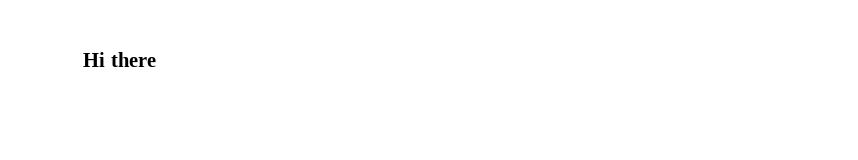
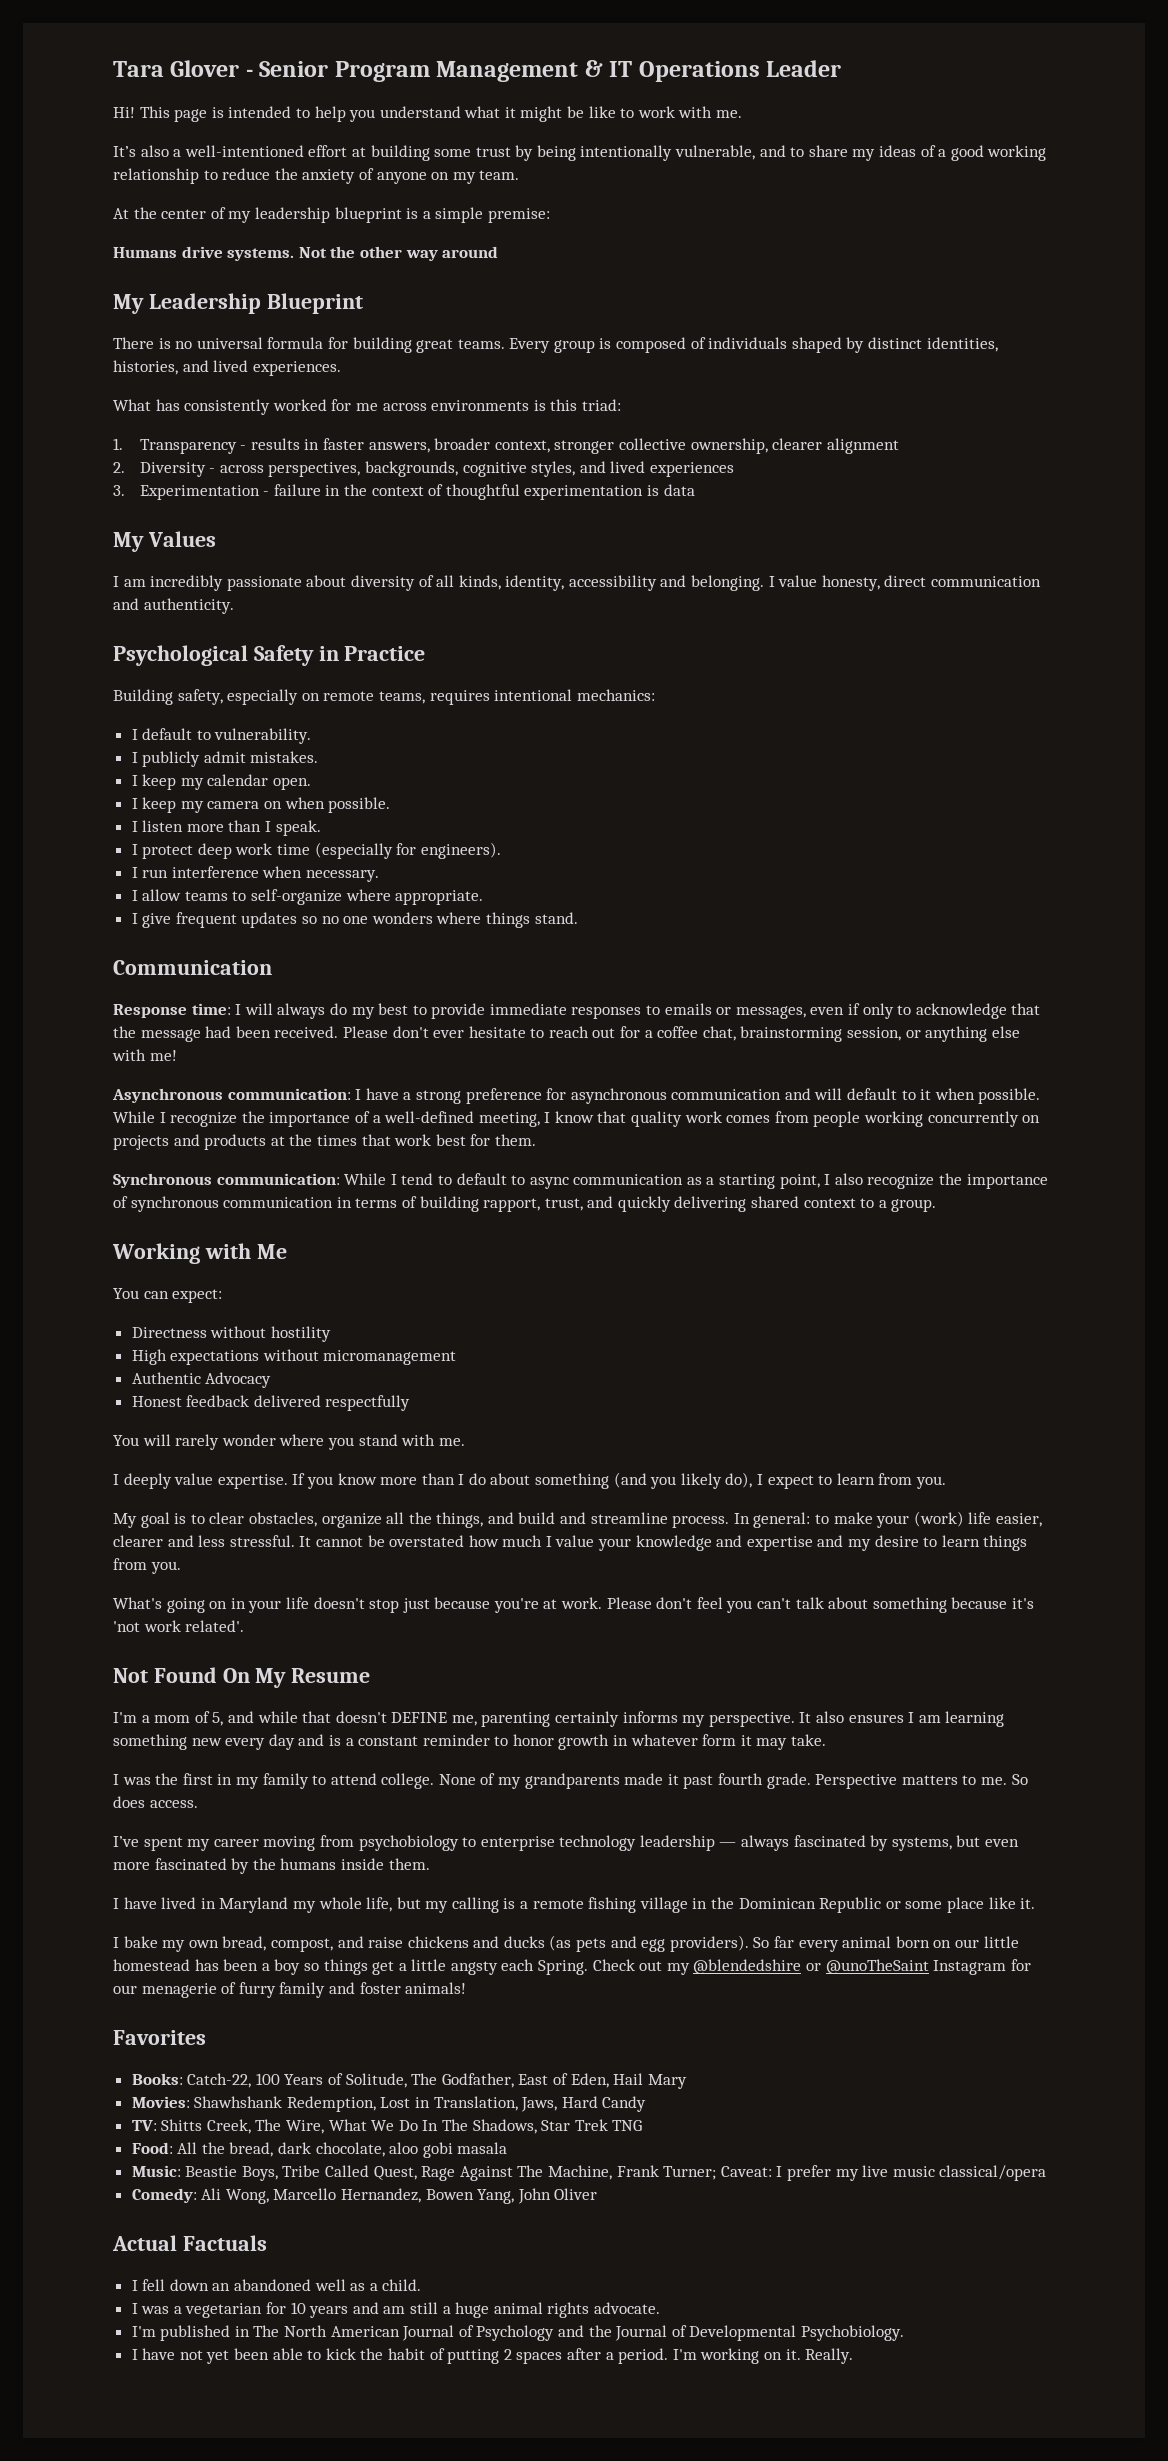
[83,52,156,67] Hi there -> [113,60,842,82] [113,106,743,122] [113,145,1047,161] [113,168,520,184] [113,207,550,223] [113,246,499,261] [113,293,363,314] [113,337,998,353] [113,360,341,376] [113,399,621,415] [113,438,899,454] [113,461,734,477] [113,484,695,500] [113,531,216,552] [113,575,1042,591] [113,598,234,614] [113,645,426,666] [113,689,655,705] [131,728,312,744] [131,751,319,767] [131,774,312,790] [131,797,391,813] [131,820,321,836] [131,842,501,859] [131,866,380,882] [131,889,484,905] [131,912,578,928] [113,960,272,975] [113,1003,1041,1019] [113,1026,1020,1042] [112,1049,177,1061] [112,1088,1041,1104] [113,1111,1041,1127] [113,1134,536,1150] [113,1173,1048,1189] [113,1196,937,1212] [112,1243,287,1264] [113,1288,223,1303] [131,1326,331,1342] [131,1349,457,1365] [131,1372,272,1388] [131,1395,411,1411] [113,1434,465,1450] [113,1472,946,1489] [113,1511,1042,1528] [113,1535,1028,1551] [113,1558,181,1574] [113,1597,1034,1613] [113,1620,245,1632] [113,1667,371,1688] [113,1711,1005,1727] [113,1734,827,1750] [113,1773,1028,1789] [113,1796,198,1808] [113,1835,1020,1851] [113,1858,430,1874] [113,1897,1036,1913] [113,1935,1019,1952] [113,1959,1031,1975] [113,1982,467,1998] [113,2030,206,2045] [131,2073,687,2089] [131,2096,647,2112] [131,2119,643,2134] [131,2142,508,2158] [131,2165,1047,2181] [131,2188,598,2204] [112,2235,267,2251] [131,2279,422,2291] [131,2302,660,2318] [131,2325,904,2341] [131,2348,854,2364] Tara Glover - Senior Program Management & IT Operations Leader // Hi! This page is intended to help you understand what it might be like to work with me. // It’s also a well-intentioned effort at building some trust by being intentionally vulnerable, and to share my ideas of a good working relationship to reduce the anxiety of anyone on my team. // At the center of my leadership blueprint is a simple premise: // Humans drive systems. Not the other way around // My Leadership Blueprint // There is no universal formula for building great teams. Every group is composed of individuals shaped by distinct identities, histories, and lived experiences. // What has consistently worked for me across environments is this triad: // 1. Transparency - results in faster answers, broader context, stronger collective ownership, clearer alignment // 2. Diversity - across perspectives, backgrounds, cognitive styles, and lived experiences // 3. Experimentation - failure in the context of thoughtful experimentation is data // My Values // I am incredibly passionate about diversity of all kinds, identity, accessibility and belonging. I value honesty, direct communication and authenticity. // Psychological Safety in Practice // Building safety, especially on remote teams, requires intentional mechanics: // I default to vulnerability. // I publicly admit mistakes. // I keep my calendar open. // I keep my camera on when possible. // I listen more than I speak. // I protect deep work time (especially for engineers). // I run interference when necessary. // I allow teams to self-organize where appropriate. // I give frequent updates so no one wonders where things stand. // Communication // Response time: I will always do my best to provide immediate responses to emails or messages, even if only to acknowledge that the message had been received. Please don't ever hesitate to reach out for a coffee chat, brainstorming session, or anything else with me! // Asynchronous communication: I have a strong preference for asynchronous communication and will default to it when possible. While I recognize the importance of a well-defined meeting, I know that quality work comes from people working concurrently on projects and products at the times that work best for them. // Synchronous communication: While I tend to default to async communication as a starting point, I also recognize the importance of synchronous communication in terms of building rapport, trust, and quickly delivering shared context to a group. // Working with Me // You can expect: // Directness without hostility // High expectations without micromanagement // Authentic Advocacy // Honest feedback delivered respectfully // You will rarely wonder where you stand with me. // I deeply value expertise. If you know more than I do about something (and you likely do), I expect to learn from you. // My goal is to clear obstacles, organize all the things, and build and streamline process. In general: to make your (work) life easier, clearer and less stressful. It cannot be overstated how much I value your knowledge and expertise and my desire to learn things from you. // What's going on in your life doesn't stop just because you're at work. Please don't feel you can't talk about something because it's 'not work related'. // Not Found On My Resume // I'm a mom of 5, and while that doesn't DEFINE me, parenting certainly informs my perspective. It also ensures I am learning something new every day and is a constant reminder to honor growth in whatever form it may take. // I was the first in my family to attend college. None of my grandparents made it past fourth grade. Perspective matters to me. So does access. // I’ve spent my career moving from psychobiology to enterprise technology leadership — always fascinated by systems, but even more fascinated by the humans inside them. // I have lived in Maryland my whole life, but my calling is a remote fishing village in the Dominican Republic or some place like it. // I bake my own bread, compost, and raise chickens and ducks (as pets and egg providers). So far every animal born on our little homestead has been a boy so things get a little angsty each Spring. Check out my @blendedshire or @unoTheSaint Instagram for our menagerie of furry family and foster animals! // Favorites // Books: Catch-22, 100 Years of Solitude, The Godfather, East of Eden, Hail Mary // Movies: Shawhshank Redemption, Lost in Translation, Jaws, Hard Candy // TV: Shitts Creek, The Wire, What We Do In The Shadows, Star Trek TNG // Food: All the bread, dark chocolate, aloo gobi masala // Music: Beastie Boys, Tribe Called Quest, Rage Against The Machine, Frank Turner; Caveat: I prefer my live music classical/opera // Comedy: Ali Wong, Marcello Hernandez, Bowen Yang, John Oliver // Actual Factuals // I fell down an abandoned well as a child. // I was a vegetarian for 10 years and am still a huge animal rights advocate. // I'm published in The North American Journal of Psychology and the Journal of Developmental Psychobiology. // I have not yet been able to kick the habit of putting 2 spaces after a period. I'm working on it. Really.

